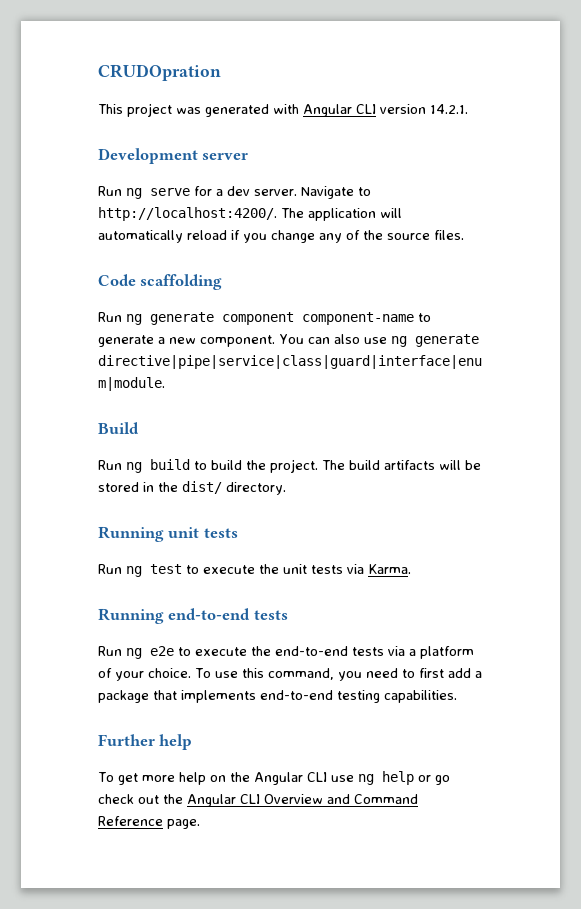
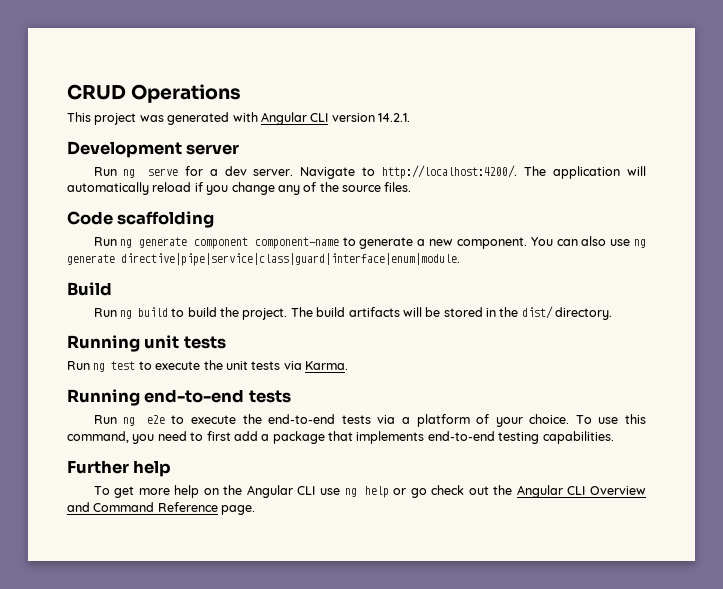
[98,64,221,81] CRUDOpration -> [67,84,242,103] CRUD Operations

